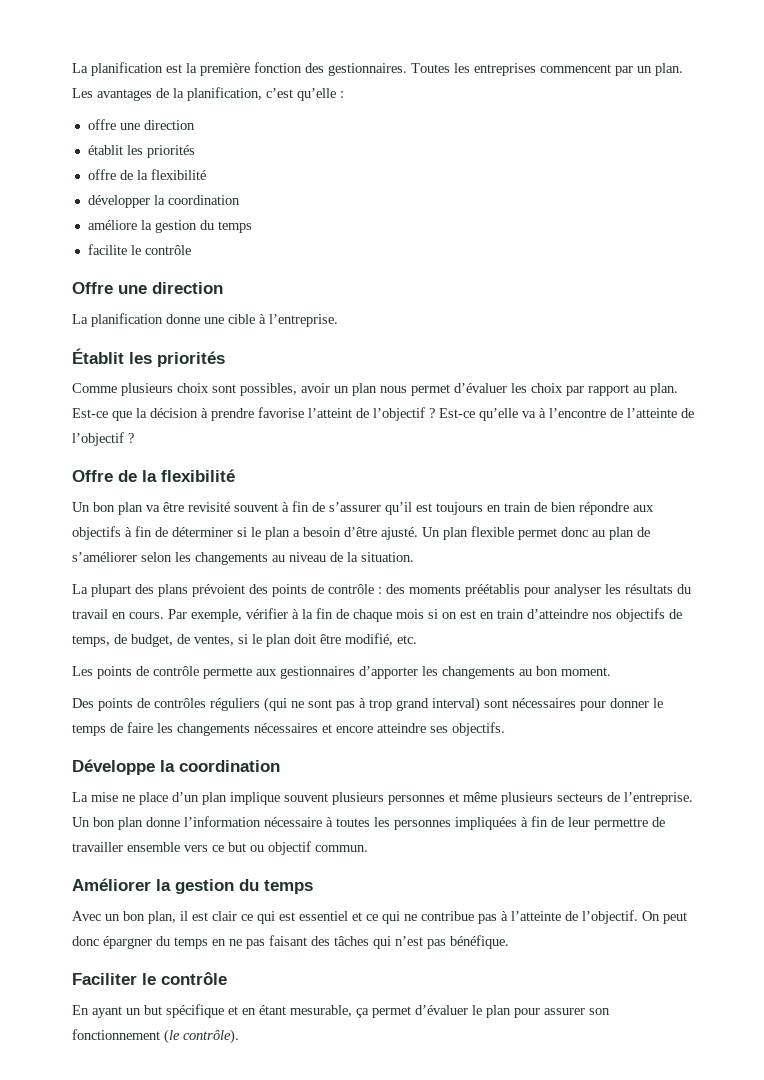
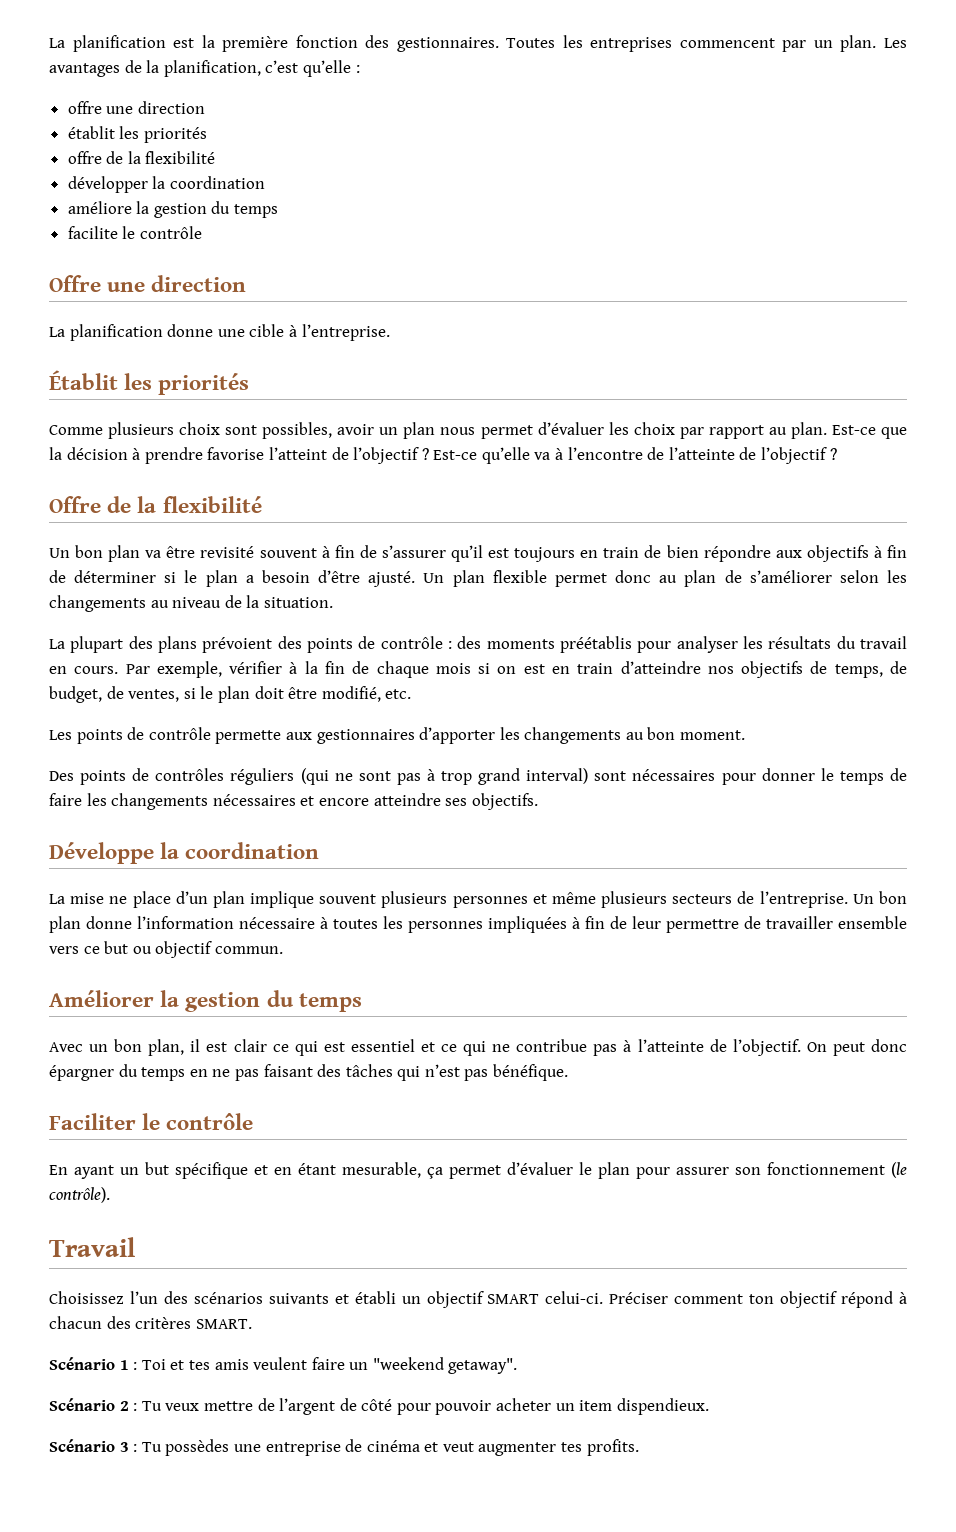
(239, 1036) none -> [49,1237,135,1257] [49,1291,907,1308] [49,1316,252,1329] [49,1357,518,1374] [49,1398,709,1415] [49,1439,639,1456] // Travail // Choisissez l’un des scénarios suivants et établi un objectif SMART celui-ci. Préciser comment ton objectif répond à chacun des critères SMART. // Scénario 1 : Toi et tes amis veulent faire un "weekend getaway". // Scénario 2 : Tu veux mettre de l’argent de côté pour pouvoir acheter un item dispendieux. // Scénario 3 : Tu possèdes une entreprise de cinéma et veut augmenter tes profits.

